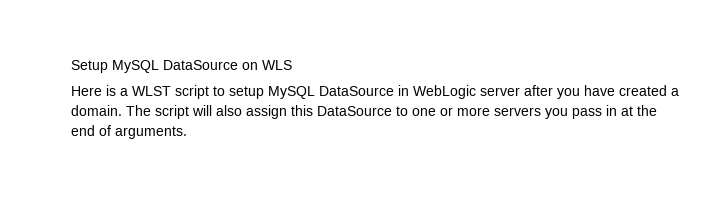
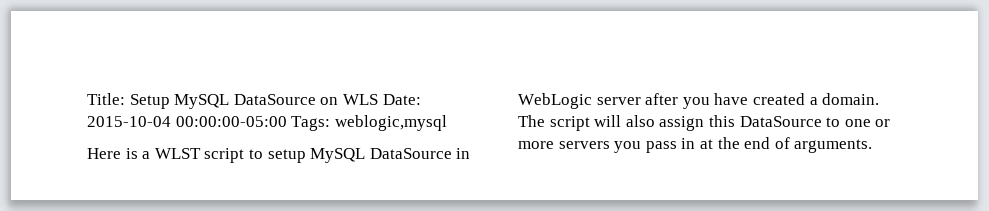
(71, 66) none -> [87,93,125,105] Title:
(292, 65) none -> [382,94,421,105] [87,115,447,131] Date: 2015-10-04 00:00:00-05:00 Tags: weblogic,mysql

